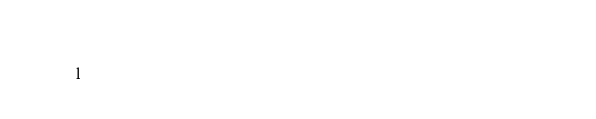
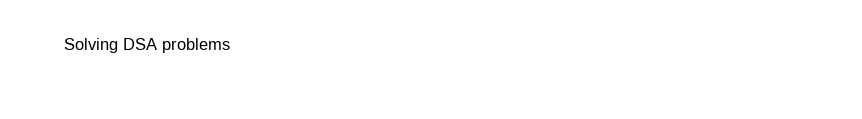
[76,67,81,79] l -> [64,38,230,53] Solving DSA problems

